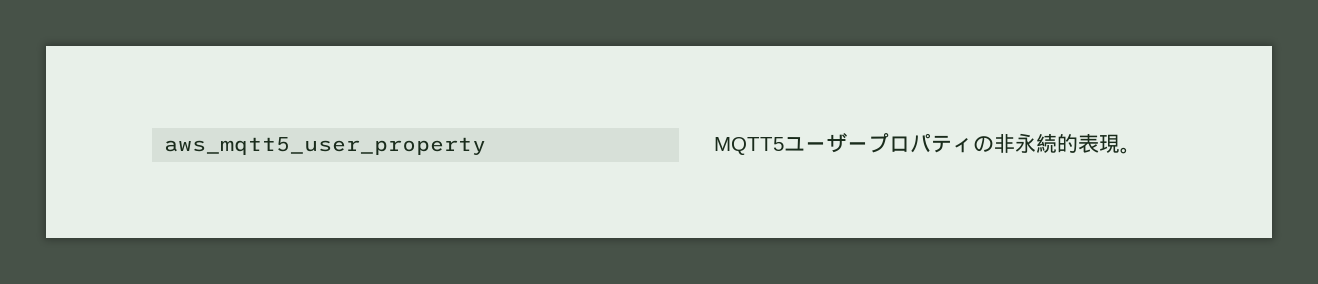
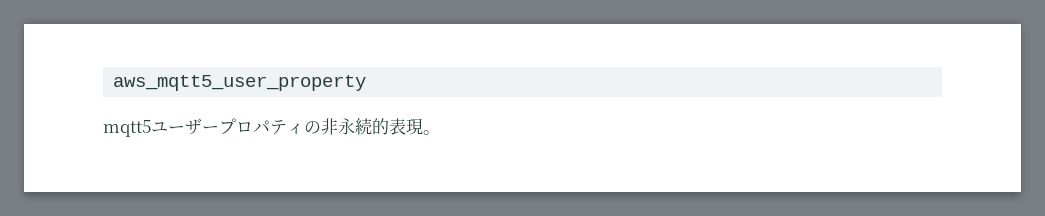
[714,137,784,155] MQTT5 -> [103,120,151,137] mqtt5

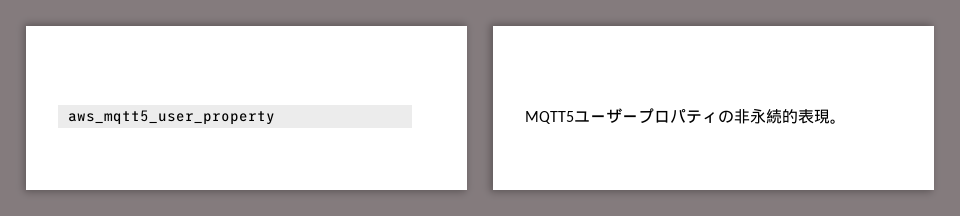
[103,120,151,137] mqtt5 -> [525,111,574,124] MQTT5

